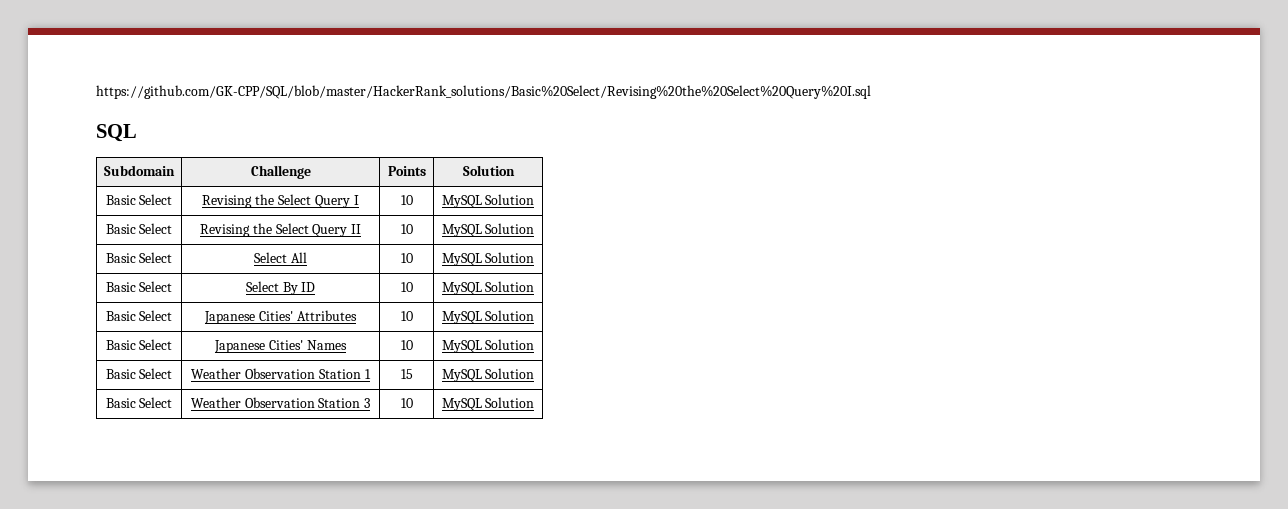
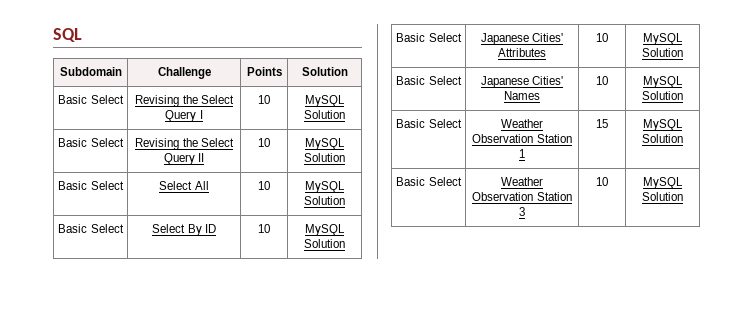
[96,85,871,99] https://github.com/GK-CPP/SQL/blob/master/HackerRank_solutions/Basic%20Select/Revising%20the%20Select%20Query%20I.sql // -> (53, 35) none

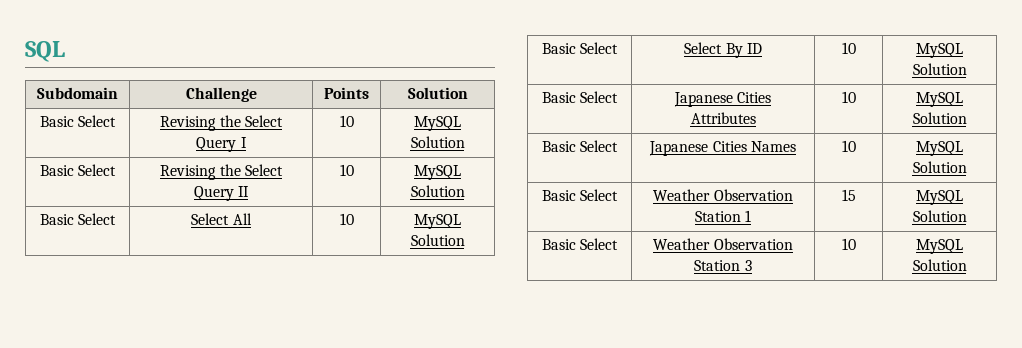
[532,33,564,42] Cities' -> [737,92,772,103] Cities
[532,76,564,85] Cities' -> [712,141,747,152] Cities

